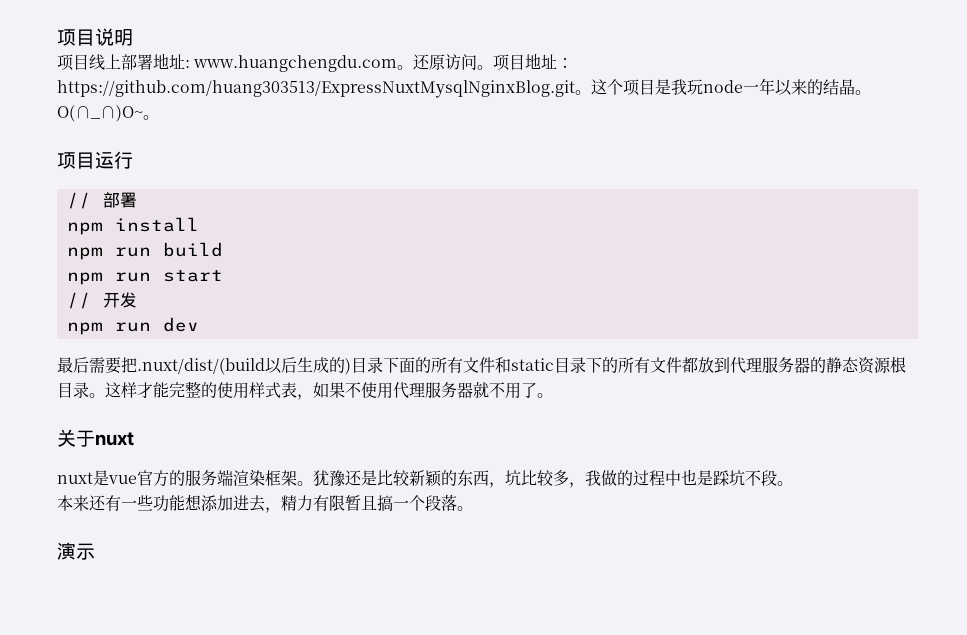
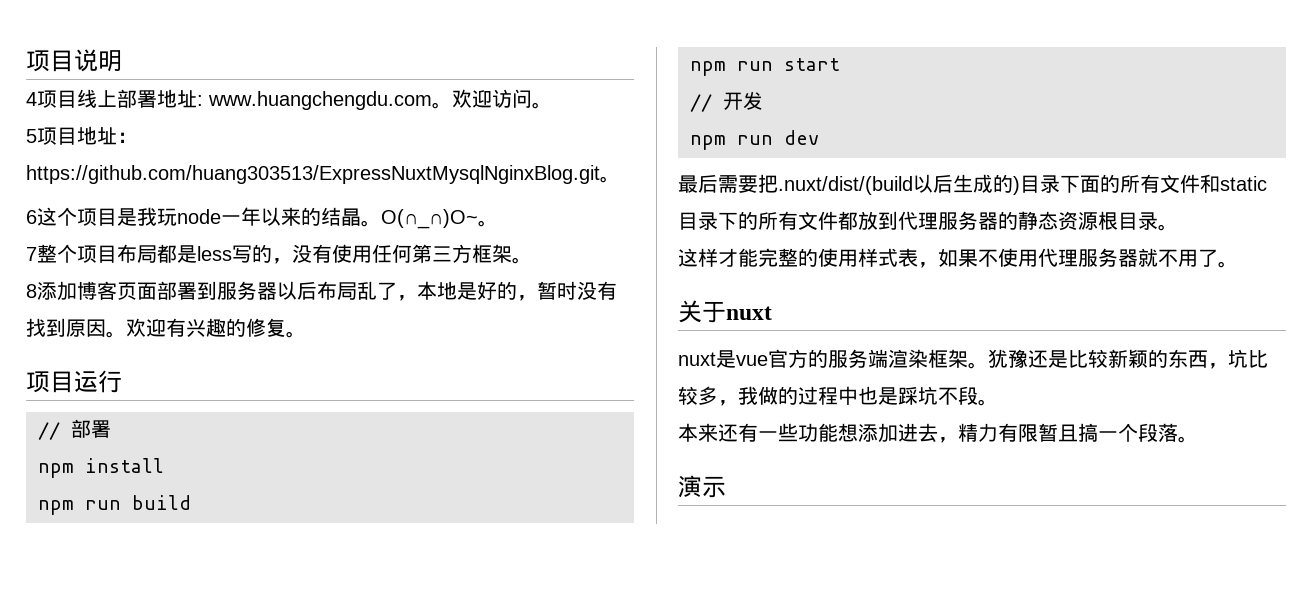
(133, 37) none -> [26,92,37,106] 4
[413,54,446,70] 还原 -> [452,89,492,108] 欢迎
(494, 67) none -> [26,129,37,143] // 5
(591, 92) none -> [26,210,37,224] // 6
(159, 117) none -> [26,244,532,264] [26,281,617,301] [26,318,306,338] // 7整个项目布局都是less写的，没有使用任何第三方框架。 // 8添加博客页面部署到服务器以后布局乱了，本地是好的，暂时没有找到原因。欢迎有兴趣的修复。
(105, 395) none -> (1178, 227) //

